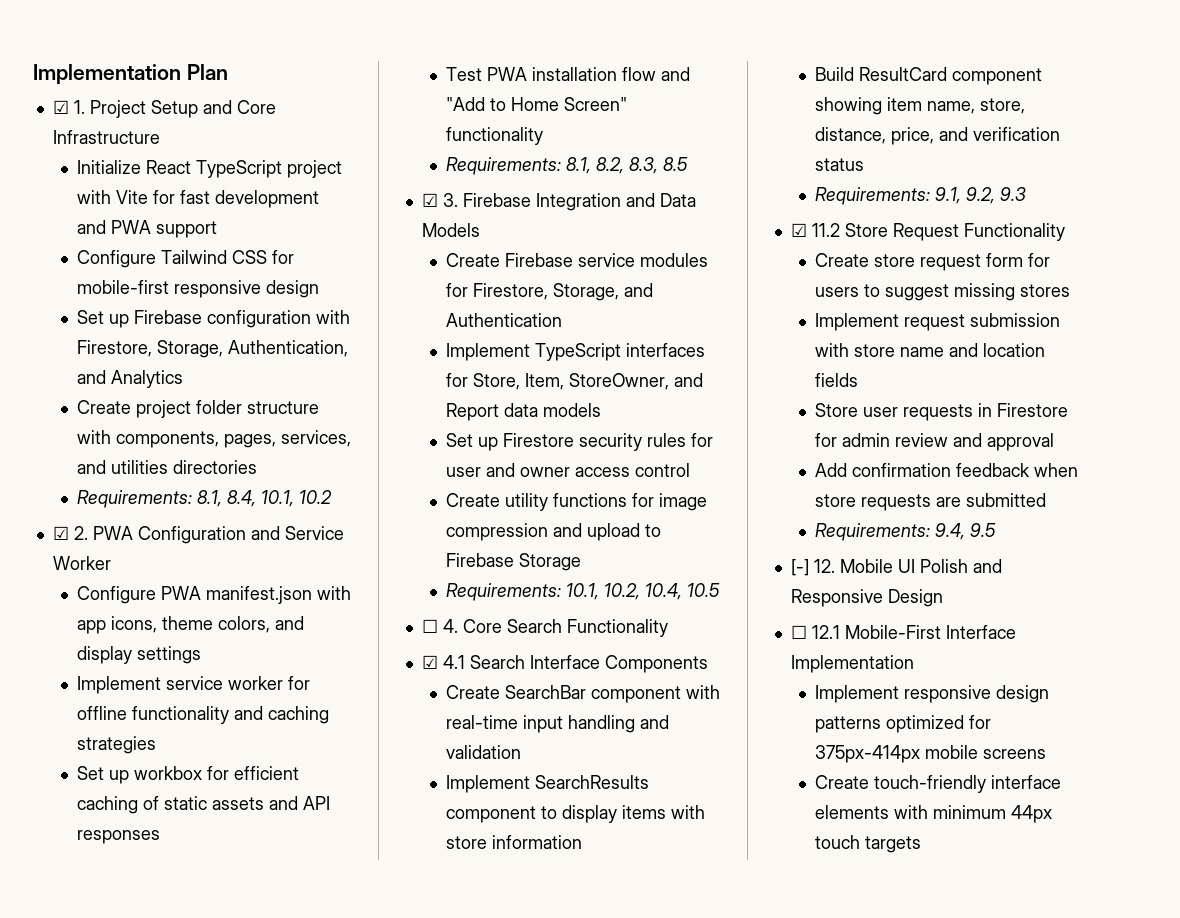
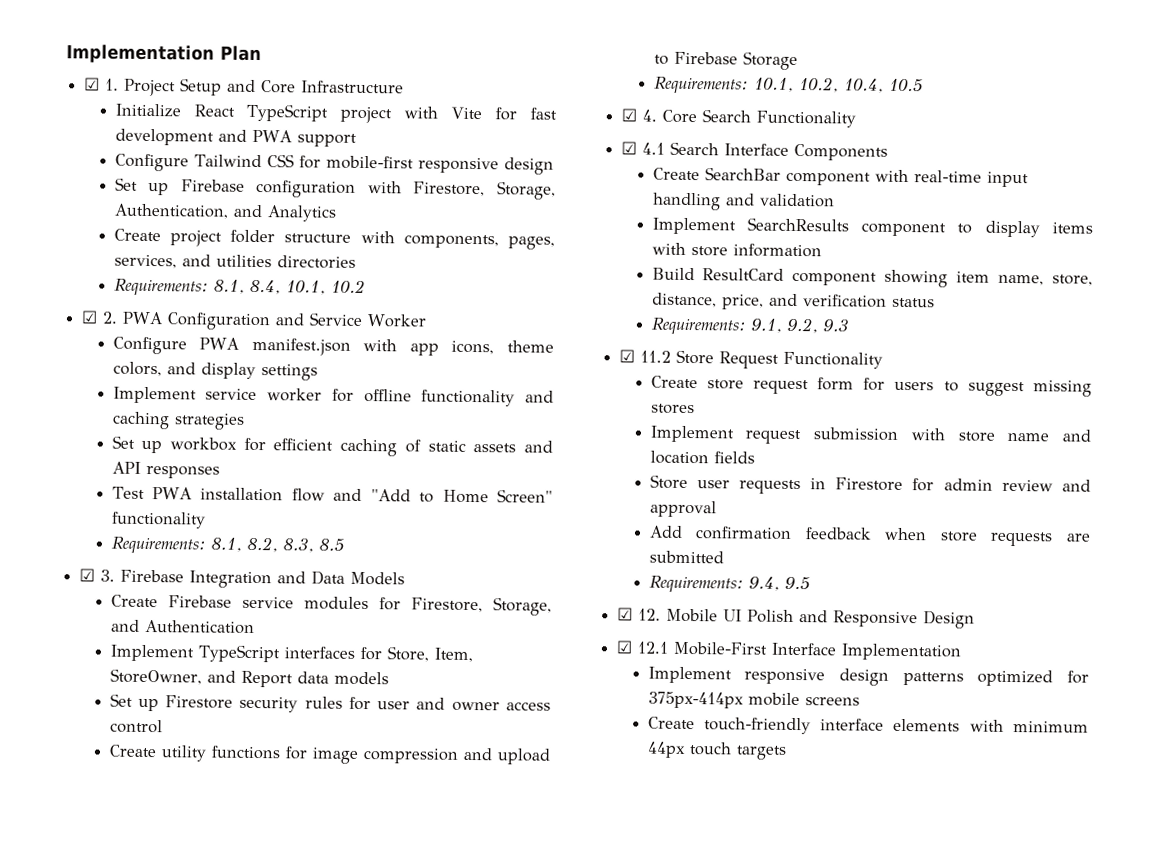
[421,619,438,633] ☐ -> [621,108,638,122] ☑
[790,559,809,576] [-] -> [617,607,634,621] ☑
[790,625,807,639] ☐ -> [616,640,634,654] ☑

